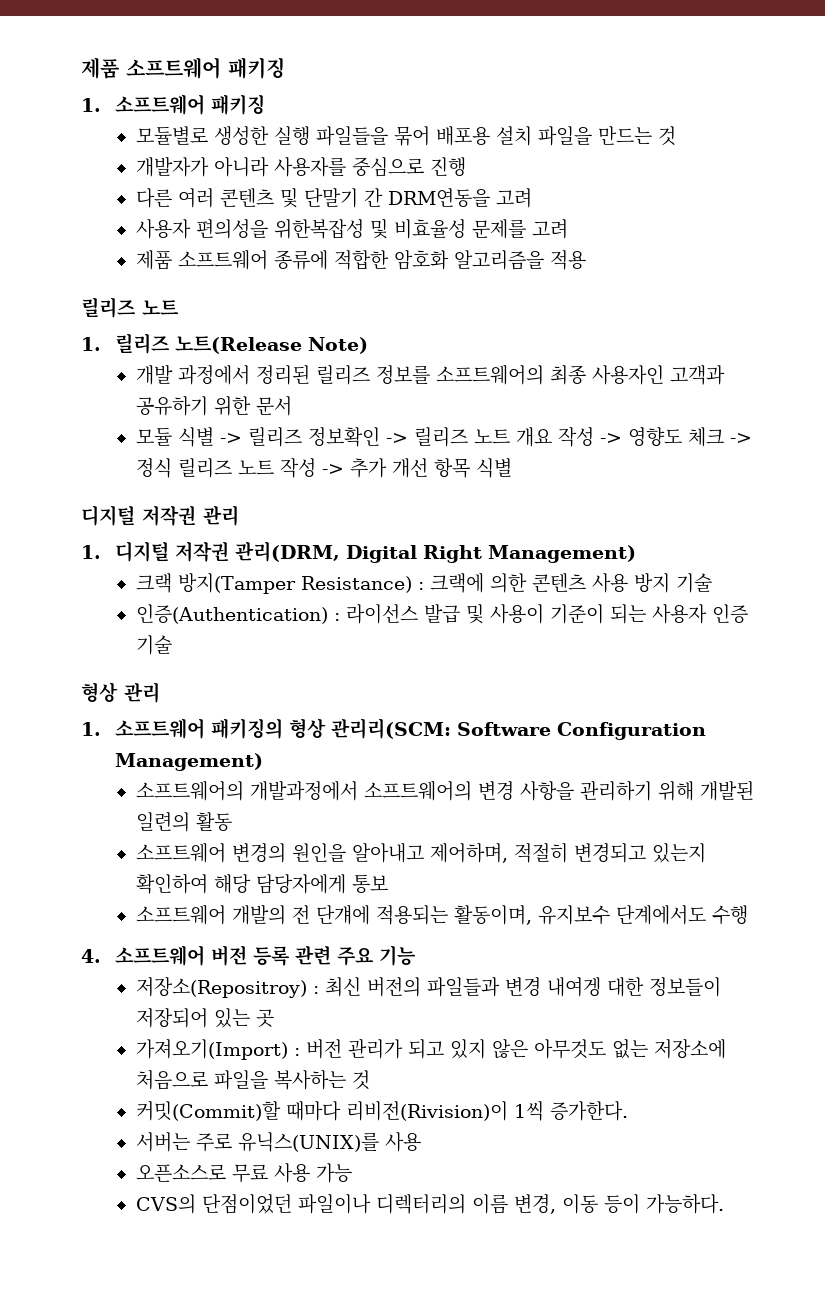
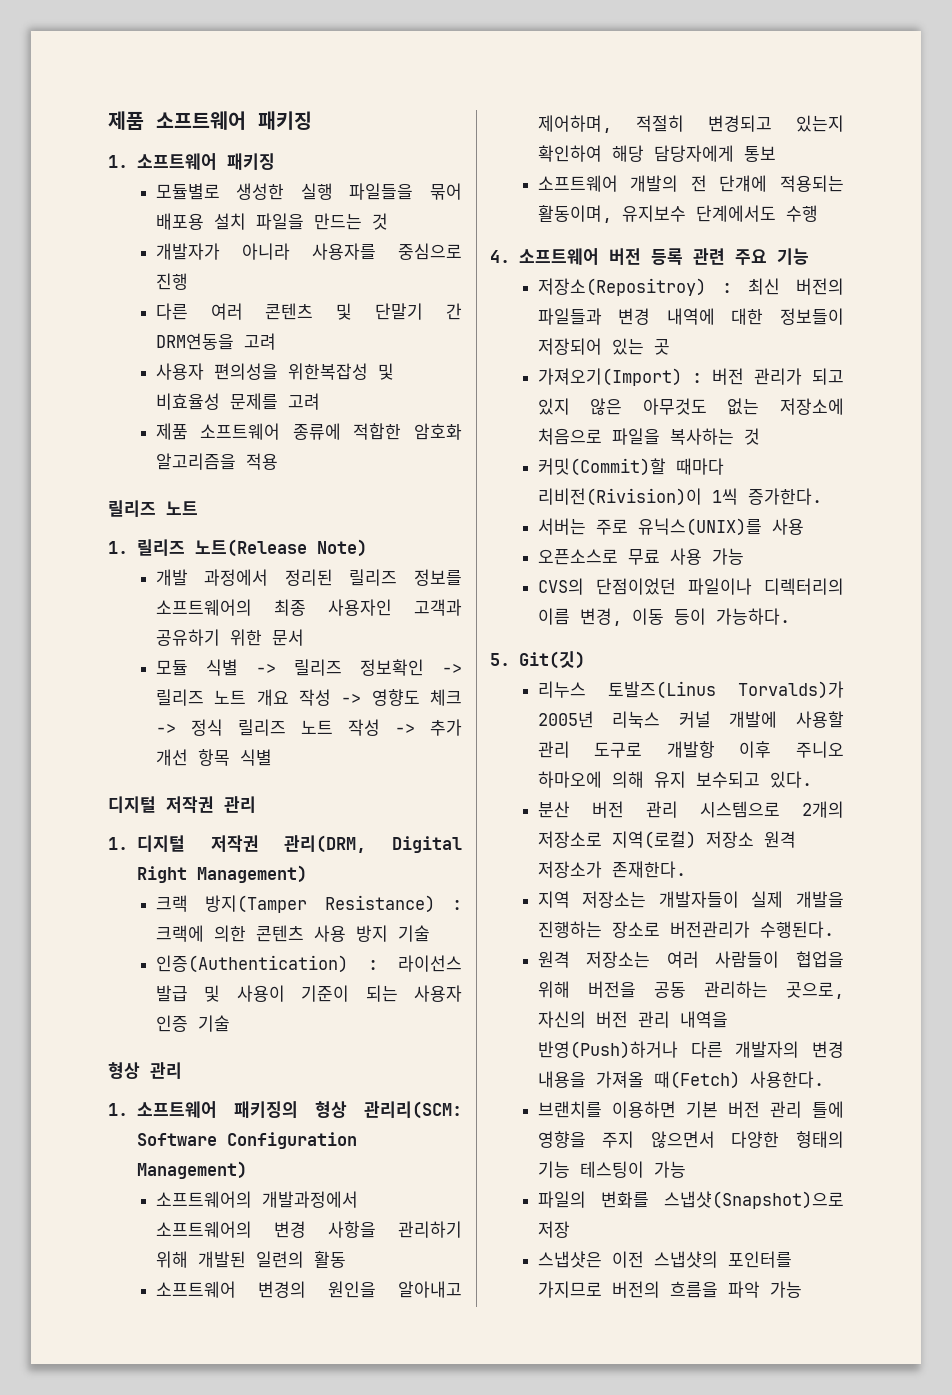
[546,977,601,997] 내여겡 -> [666,308,715,325] 내역에
(724, 1204) none -> [490,651,586,669] [537,681,844,699] [537,711,844,728] [537,741,844,758] [537,771,812,788] [537,801,844,818] [537,831,796,849] [537,861,686,878] [537,891,844,908] [537,921,834,938] [537,951,844,968] [537,981,844,999] [537,1011,728,1028] [537,1041,844,1059] [537,1071,824,1089] [537,1101,844,1118] [537,1131,844,1148] [537,1161,686,1178] [537,1191,844,1209] [537,1221,570,1238] [537,1251,792,1268] [537,1281,802,1298] // 5. Git(깃) // 리누스 토발즈(Linus Torvalds)가 2005년 리눅스 커널 개발에 사용할 관리 도구로 개발항 이후 주니오 하마오에 의해 유지 보수되고 있다. // 분산 버전 관리 시스템으로 2개의 저장소로 지역(로컬) 저장소 원격 저장소가 존재한다. // 지역 저장소는 개발자들이 실제 개발을 진행하는 장소로 버전관리가 수행된다. // 원격 저장소는 여러 사람들이 협업을 위해 버전을 공동 관리하는 곳으로, 자신의 버전 관리 내역을 반영(Push)하거나 다른 개발자의 변경 내용을 가져올 때(Fetch) 사용한다. // 브랜치를 이용하면 기본 버전 관리 틀에 영향을 주지 않으면서 다양한 형태의 기능 테스팅이 가능 // 파일의 변화를 스냅샷(Snapshot)으로 저장 // 스냅샷은 이전 스냅샷의 포인터를 가지므로 버전의 흐름을 파악 가능

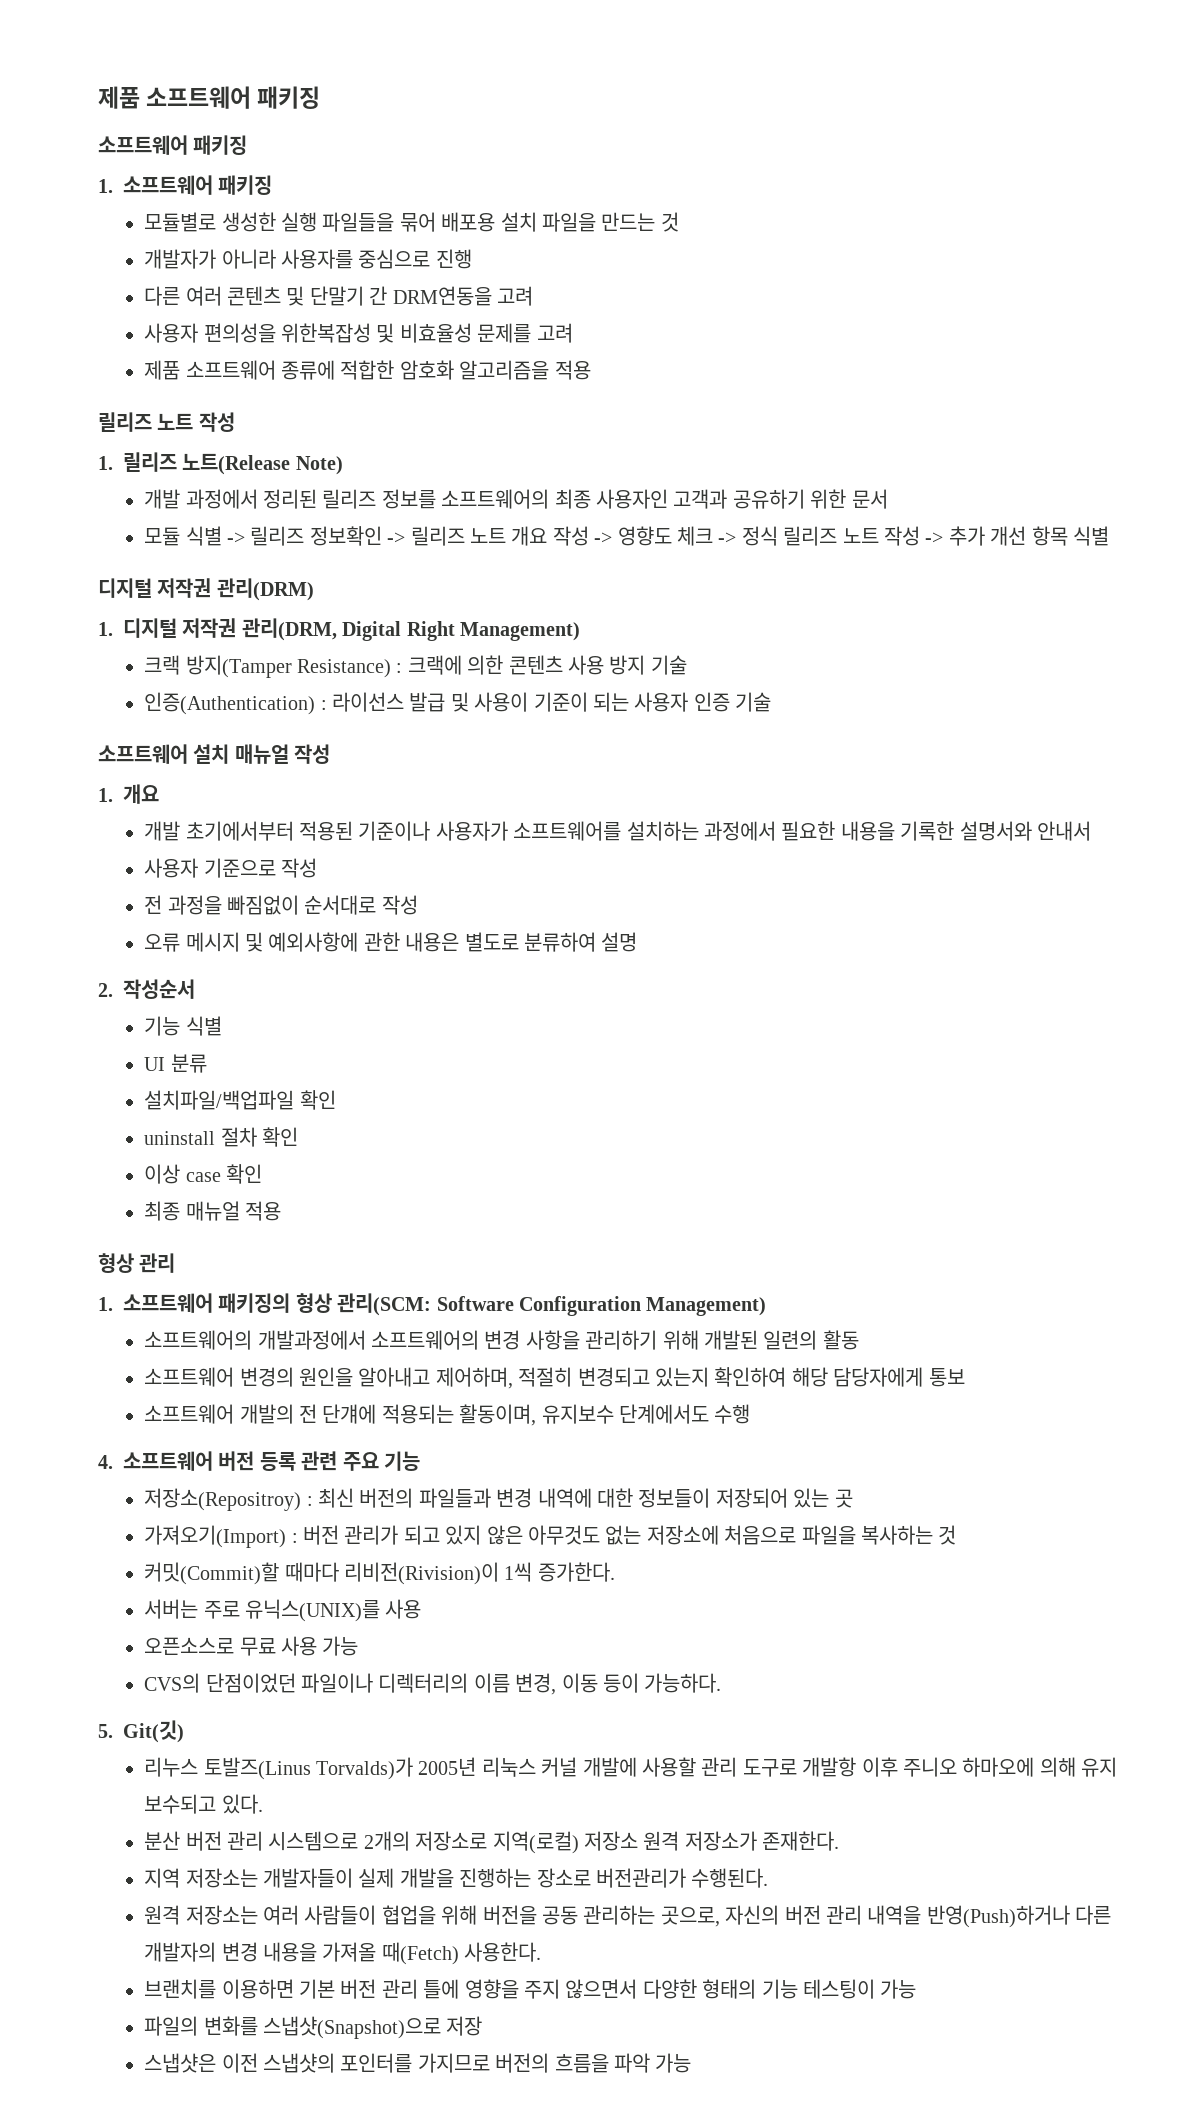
(312, 120) none -> [98,135,248,155] // 소프트웨어 패키징
(198, 508) none -> [198,412,235,432] 작성
[224,796,256,813] 관리 -> [216,578,314,601] 관리(DRM)
(230, 1023) none -> [98,744,331,764] [98,784,159,804] [144,821,1091,841] [144,858,317,878] [144,895,418,915] [144,932,638,952] [98,979,195,999] [144,1016,222,1036] [144,1054,207,1073] [144,1090,336,1110] [144,1127,298,1147] [144,1164,262,1184] [144,1201,281,1221] // 소프트웨어 설치 매뉴얼 작성 // 1. 개요 // 개발 초기에서부터 적용된 기준이나 사용자가 소프트웨어를 설치하는 과정에서 필요한 내용을 기록한 설명서와 안내서 // 사용자 기준으로 작성 // 전 과정을 빠짐없이 순서대로 작성 // 오류 메시지 및 예외사항에 관한 내용은 별도로 분류하여 설명 // 2. 작성순서 // 기능 식별 // UI 분류 // 설치파일/백업파일 확인 // uninstall 절차 확인 // 이상 case 확인 // 최종 매뉴얼 적용
[364,1101,462,1119] 관리리(SCM: -> [337,1293,432,1316] 관리(SCM:

